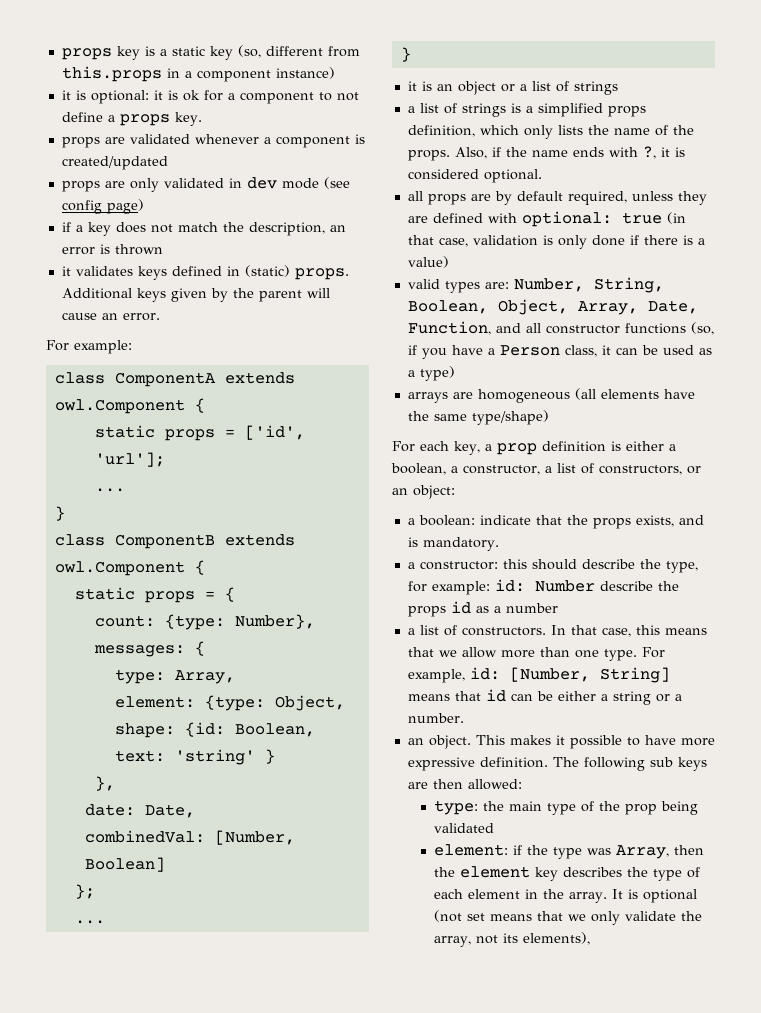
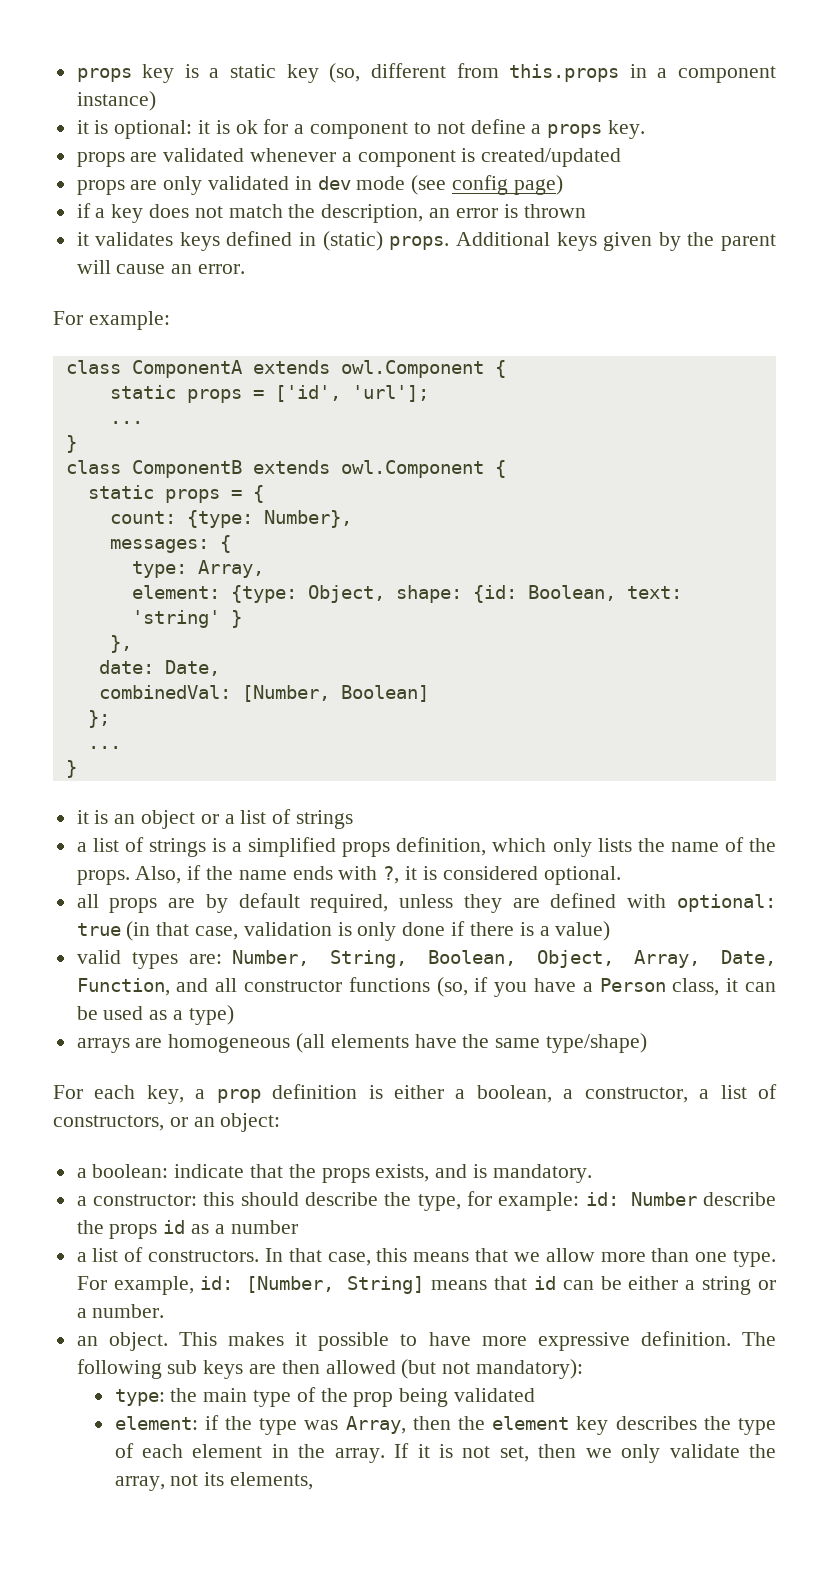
[467,779,522,790] allowed: -> [325,1359,584,1379] allowed (but not mandatory):
[611,889,697,903] [433,910,563,922] It is optional (not set means that -> [394,1443,577,1462] If it is not set, then
[522,932,590,945] elements), -> [229,1472,313,1490] elements,

